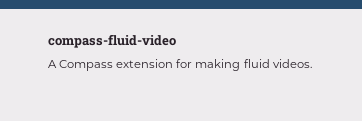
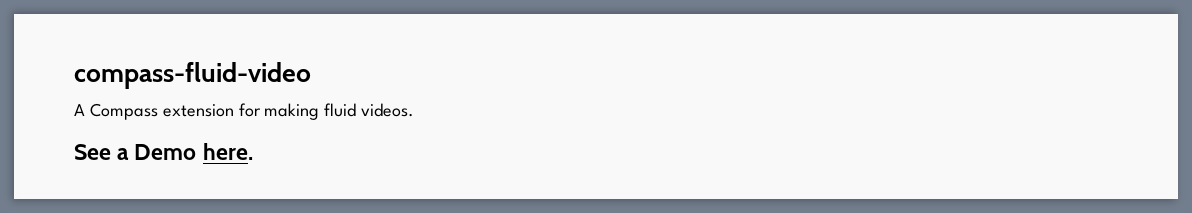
(312, 63) none -> [74,143,253,160] // See a Demo here.

